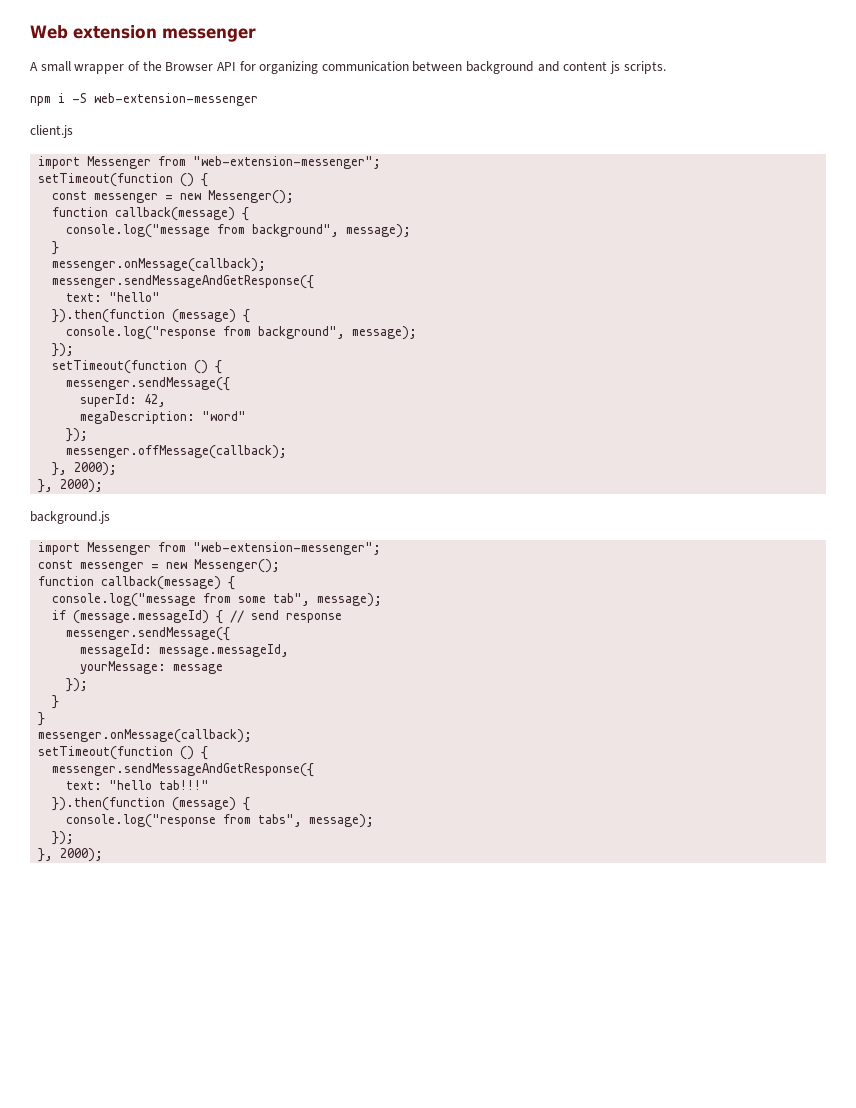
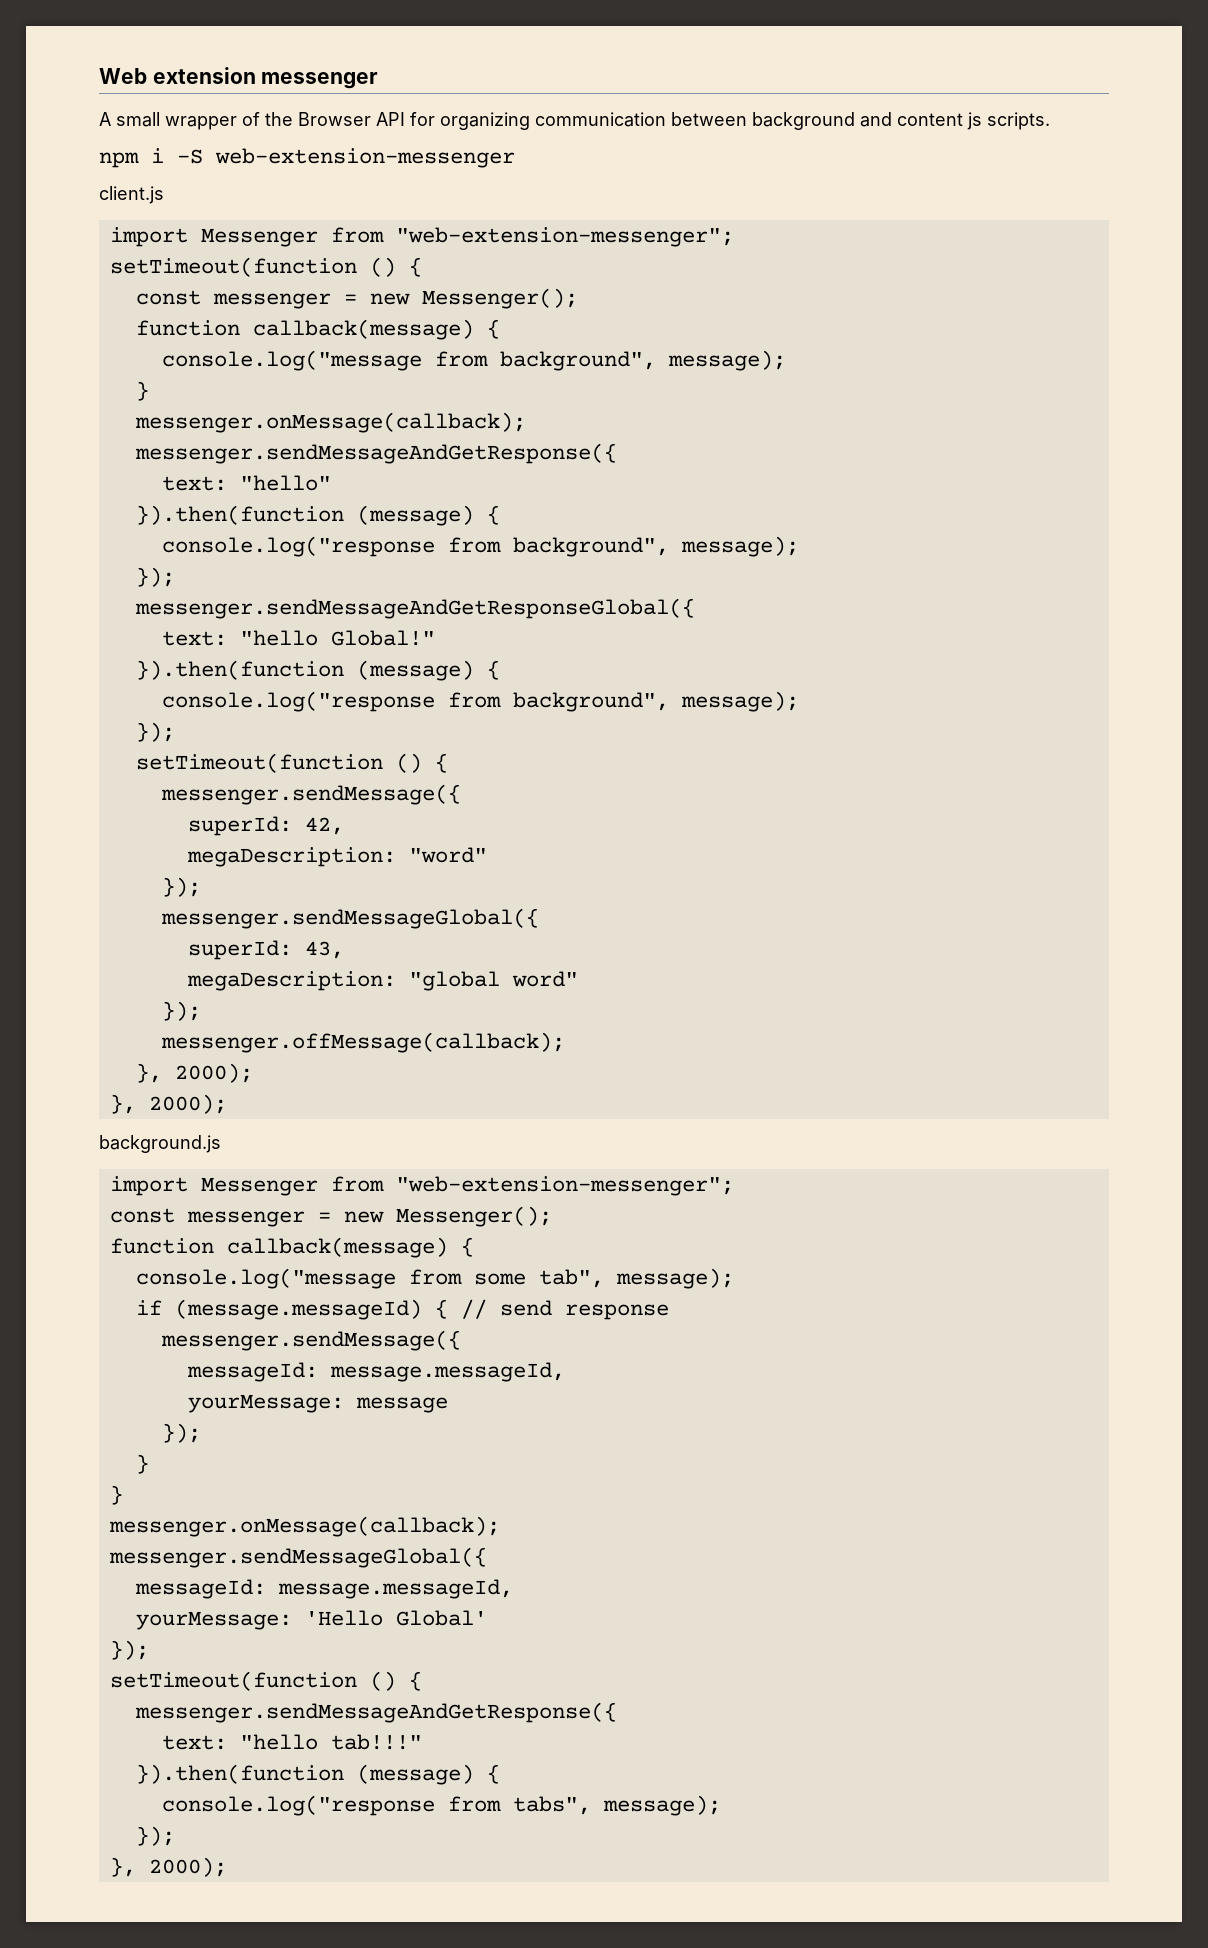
(75, 350) none -> [134,598,695,619] [161,630,435,646] [135,660,500,681] [161,691,799,712] [135,722,175,742] // messenger.sendMessageAndGetResponseGlobal({ // text: "hello Global!" // }).then(function (message) { // console.log("response from background", message); // });
(89, 435) none -> [160,908,539,929] [187,940,344,960] [186,971,578,991] [161,1001,201,1021] // messenger.sendMessageGlobal({ // superId: 43, // megaDescription: "global word" // });
(253, 736) none -> [108,1547,487,1568] [134,1579,513,1599] [135,1610,487,1630] [109,1640,149,1660] // messenger.sendMessageGlobal({ // messageId: message.messageId, // yourMessage: 'Hello Global' // });

